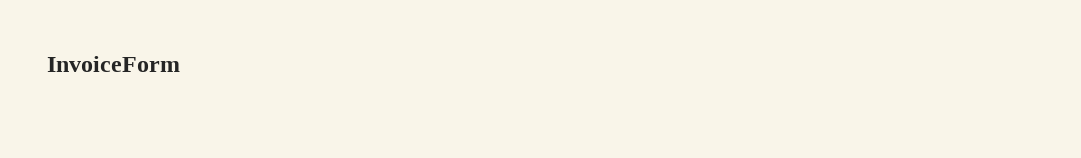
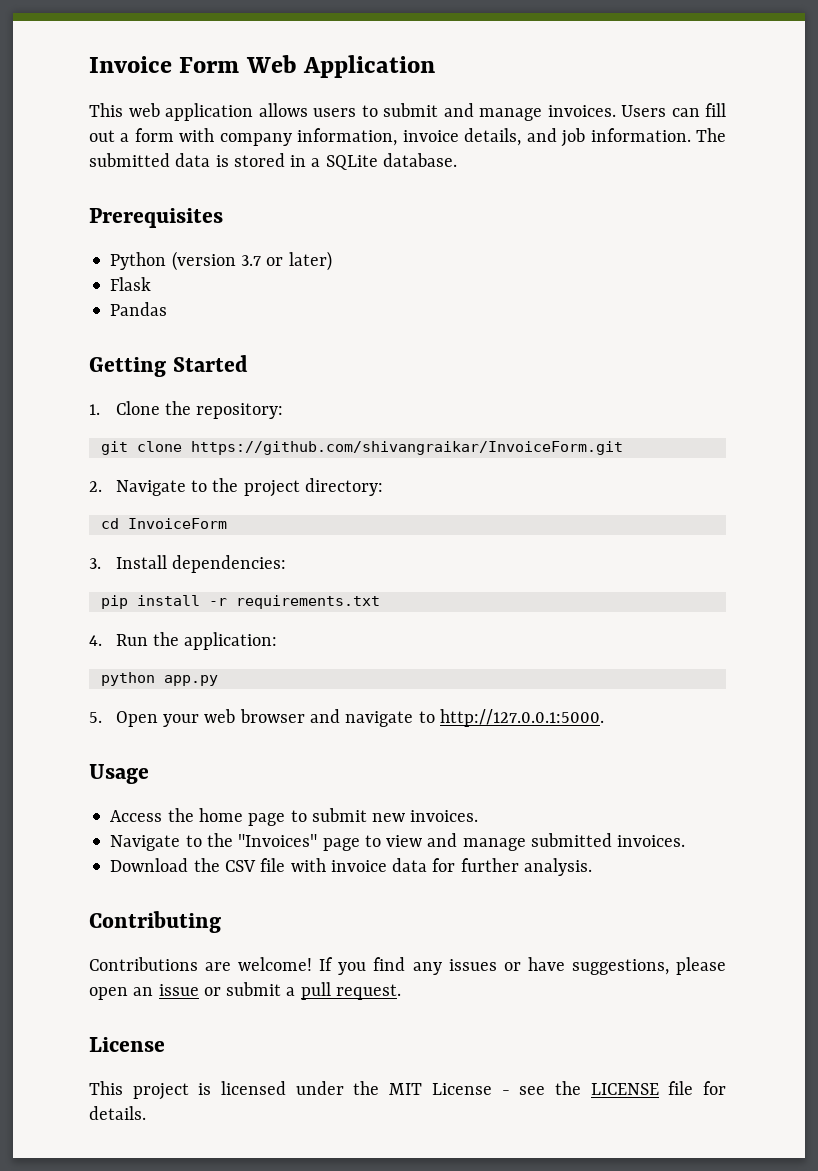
[47,56,180,72] InvoiceForm -> [89,55,436,78] [89,103,726,121] [89,128,726,147] [89,153,457,170] [89,208,223,228] [110,251,332,271] [110,277,152,291] [110,302,168,316] [89,355,248,377] [89,401,284,419] [100,441,623,455] [89,478,384,497] [100,518,227,529] [89,555,287,573] [100,595,380,609] [89,632,278,650] [100,672,218,686] [89,709,604,727] [89,764,149,784] [110,808,479,826] [110,833,686,851] [110,858,592,876] [89,911,221,933] [89,957,727,975] [89,982,401,1000] [89,1037,165,1052] [89,1081,726,1100] [89,1106,146,1120] Invoice Form Web Application // This web application allows users to submit and manage invoices. Users can fill out a form with company information, invoice details, and job information. The submitted data is stored in a SQLite database. // Prerequisites // Python (version 3.7 or later) // Flask // Pandas // Getting Started // 1. Clone the repository: // git clone https://github.com/shivangraikar/InvoiceForm.git // 2. Navigate to the project directory: // cd InvoiceForm // 3. Install dependencies: // pip install -r requirements.txt // 4. Run the application: // python app.py // 5. Open your web browser and navigate to http://127.0.0.1:5000. // Usage // Access the home page to submit new invoices. // Navigate to the "Invoices" page to view and manage submitted invoices. // Download the CSV file with invoice data for further analysis. // Contributing // Contributions are welcome! If you find any issues or have suggestions, please open an issue or submit a pull request. // License // This project is licensed under the MIT License - see the LICENSE file for details.

